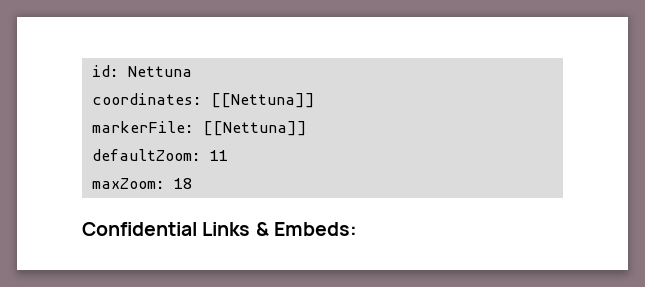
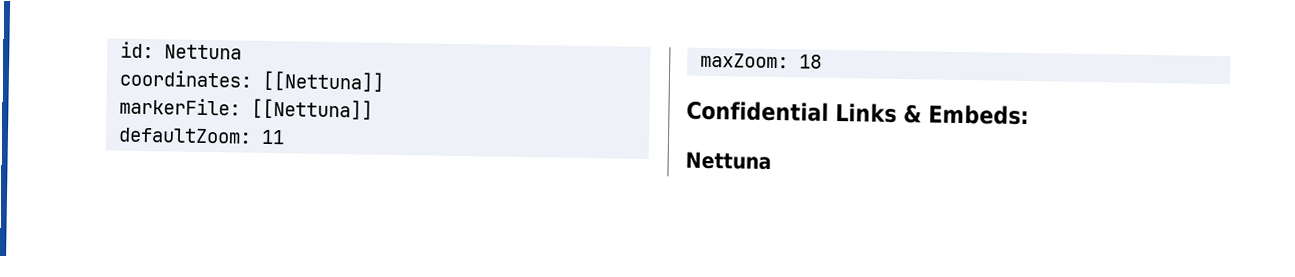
(357, 229) none -> [685,151,772,170] // Nettuna

